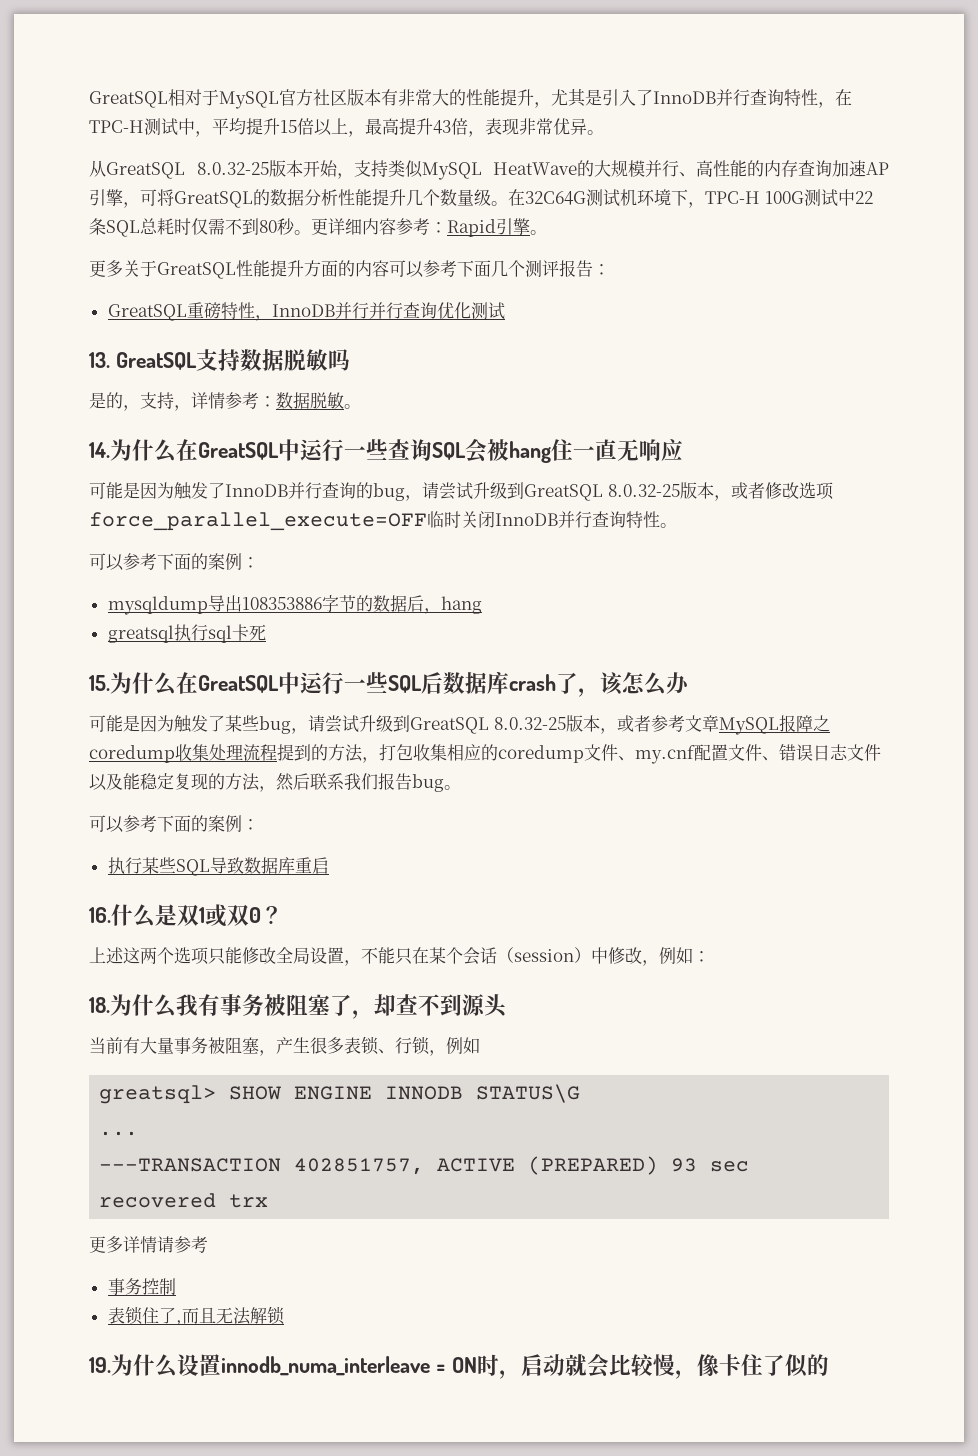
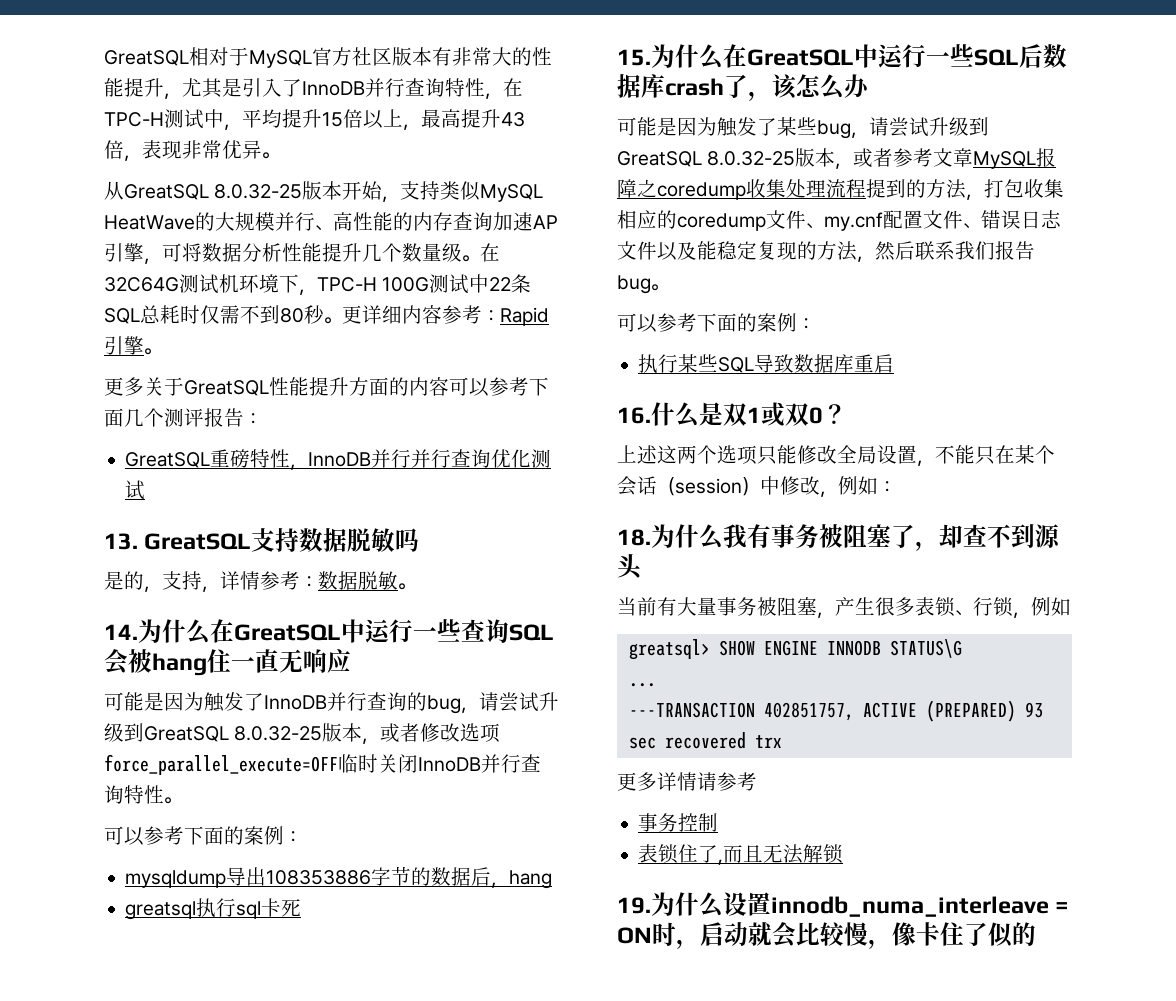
[174,189,270,208] GreatSQL的 -> (202, 252) none

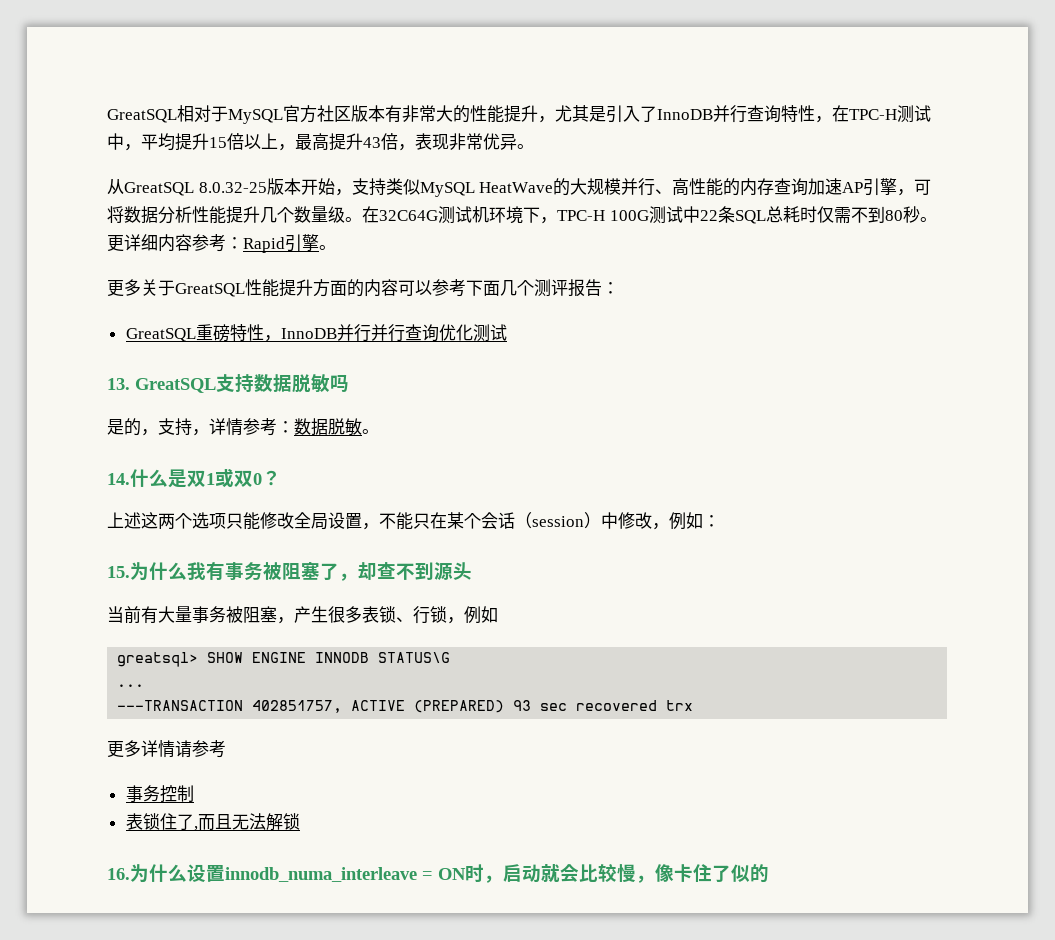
[138,619,554,645] [104,649,351,676] [104,692,559,714] [104,723,501,744] [104,754,541,775] [104,785,182,804] [104,826,302,846] [125,866,553,889] [125,898,302,920] [617,44,1067,70] [617,74,870,101] [617,117,989,139] [617,148,1057,169] [617,179,1064,200] [617,210,1061,231] [617,241,1035,262] [617,275,669,294] [617,313,815,333] [638,354,895,374] [617,407,651,424] 为什么在GreatSQL中运行一些查询SQL会被hang住一直无响应 // 可能是因为触发了InnoDB并行查询的bug，请尝试升级到GreatSQL 8.0.32-25版本，或者修改选项force_parallel_execute=OFF临时关闭InnoDB并行查询特性。 // 可以参考下面的案例： // mysqldump导出108353886字节的数据后，hang // greatsql执行sql卡死 // 15.为什么在GreatSQL中运行一些SQL后数据库crash了，该怎么办 // 可能是因为触发了某些bug，请尝试升级到GreatSQL 8.0.32-25版本，或者参考文章MySQL报障之coredump收集处理流程提到的方法，打包收集相应的coredump文件、my.cnf配置文件、错误日志文件以及能稳定复现的方法，然后联系我们报告bug。 // 可以参考下面的案例： // 执行某些SQL导致数据库重启 // 16. -> (130, 479) none
[617,529,651,546] 18. -> [107,566,130,578] 15.
[617,897,651,914] 19. -> [107,868,130,880] 16.

